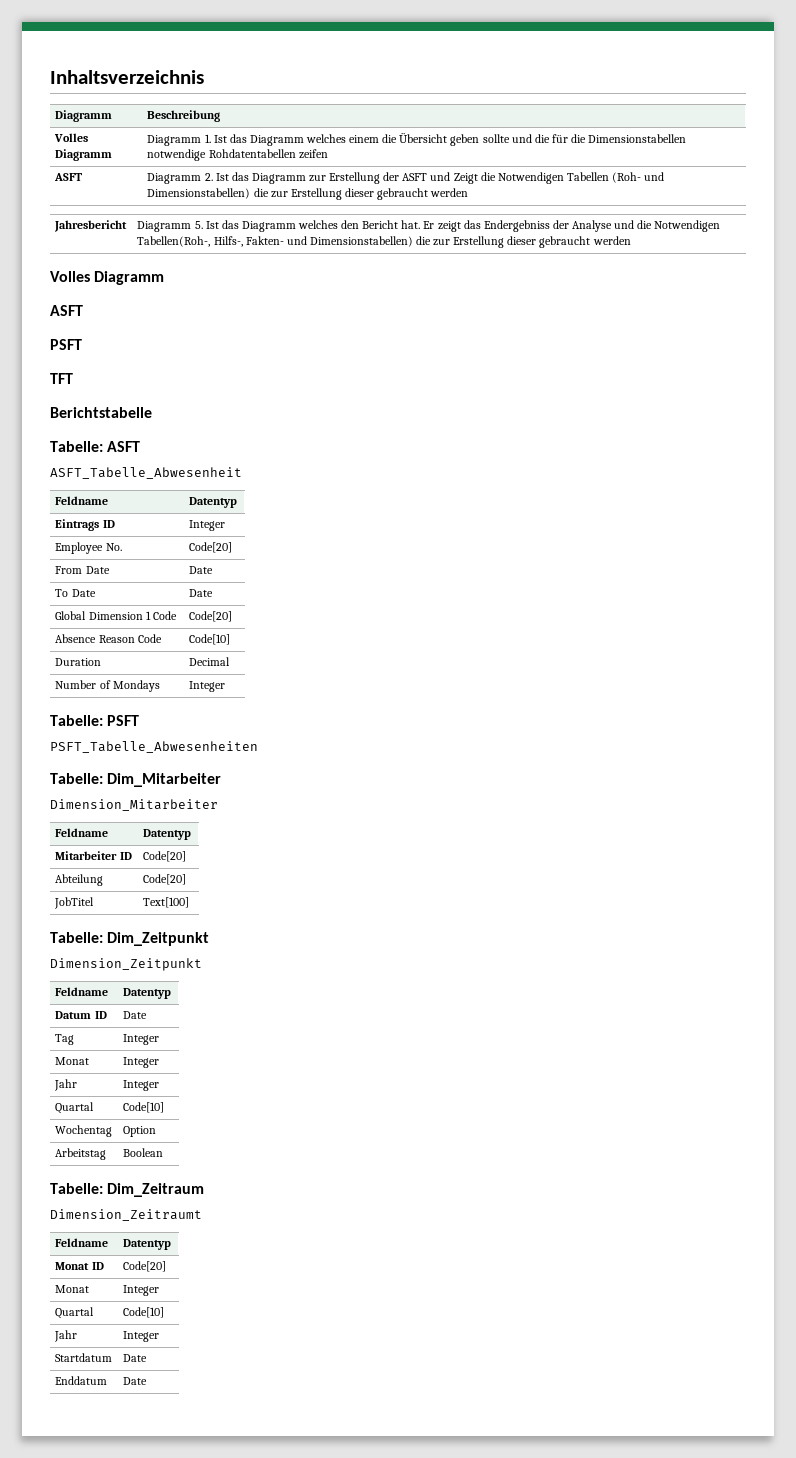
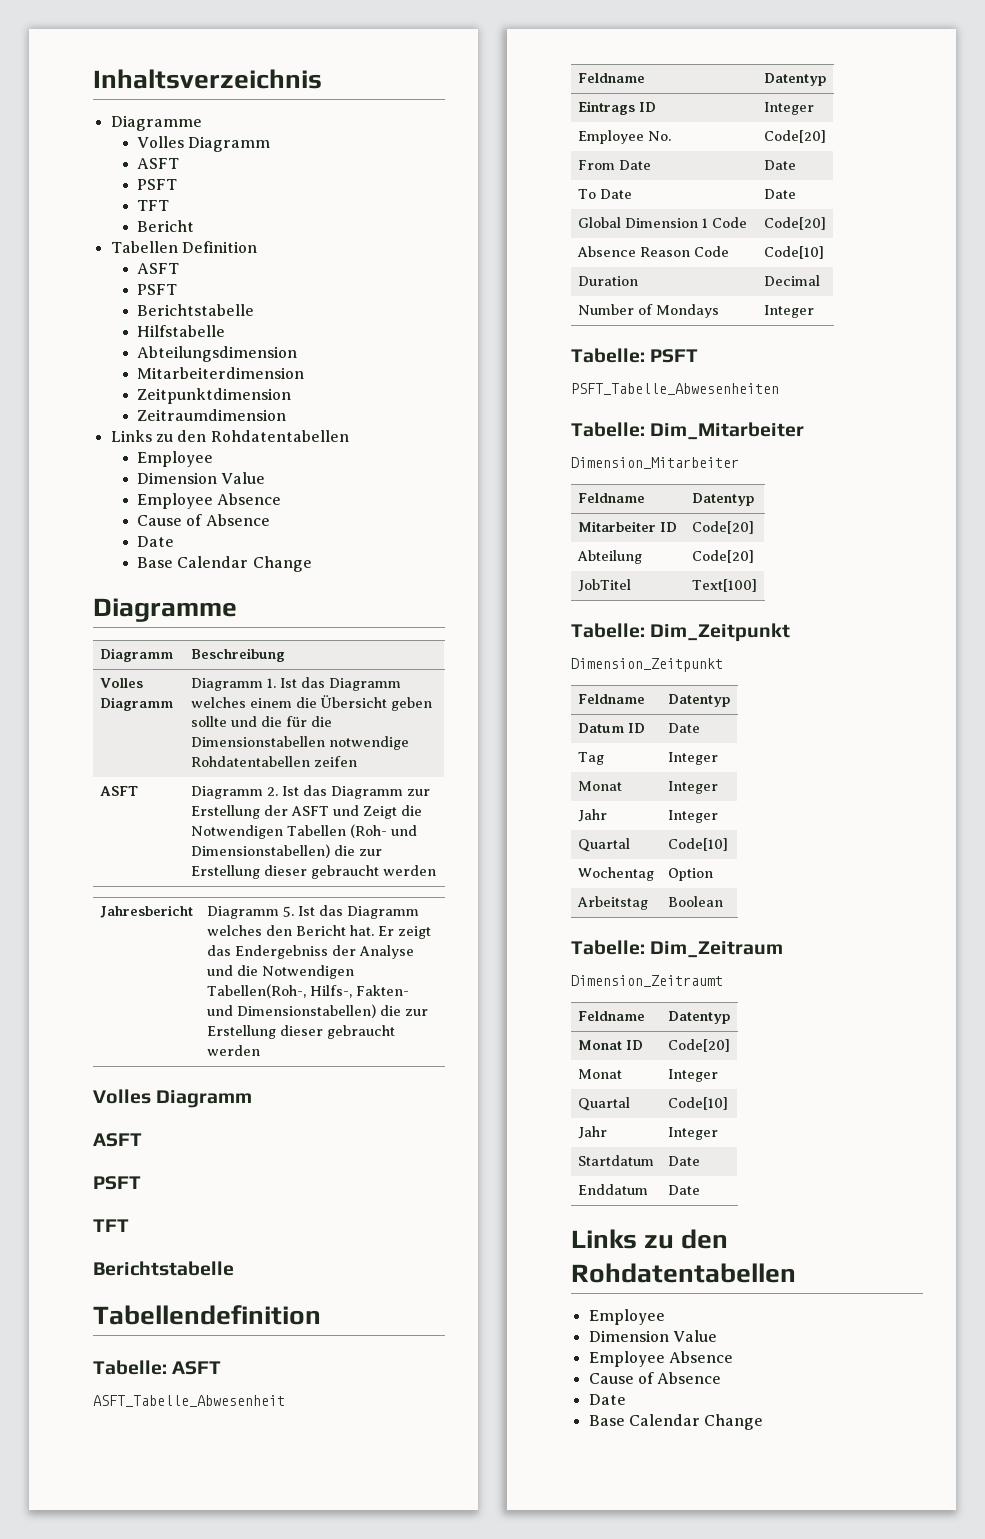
(204, 77) none -> [110,115,202,131] [136,136,271,152] [136,158,179,169] [136,179,177,190] [136,200,169,211] [136,220,194,232] [110,241,257,253] [136,263,179,274] [136,284,177,295] [136,304,254,316] [136,325,225,337] [136,346,297,362] [136,367,304,379] [136,388,291,404] [136,409,286,421] [110,430,349,442] [136,451,213,467] [136,472,266,484] [136,493,282,509] [136,514,270,526] [136,536,174,547] [136,556,312,572] [93,598,237,622] // Diagramme // Volles Diagramm // ASFT // PSFT // TFT // Bericht // Tabellen Definition // ASFT // PSFT // Berichtstabelle // Hilfstabelle // Abteilungsdimension // Mitarbeiterdimension // Zeitpunktdimension // Zeitraumdimension // Links zu den Rohdatentabellen // Employee // Dimension Value // Employee Absence // Cause of Absence // Date // Base Calendar Change // Diagramme
(152, 412) none -> [93,1305,321,1325] // Tabellendefinition
(148, 1381) none -> [571,1229,729,1249] [571,1263,796,1283] [588,1309,665,1325] [588,1330,717,1342] [588,1351,733,1367] [588,1372,722,1384] [588,1394,626,1405] [588,1414,764,1430] // Links zu den Rohdatentabellen // Employee // Dimension Value // Employee Absence // Cause of Absence // Date // Base Calendar Change

